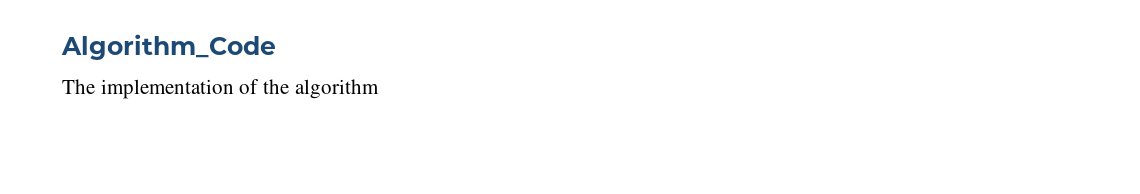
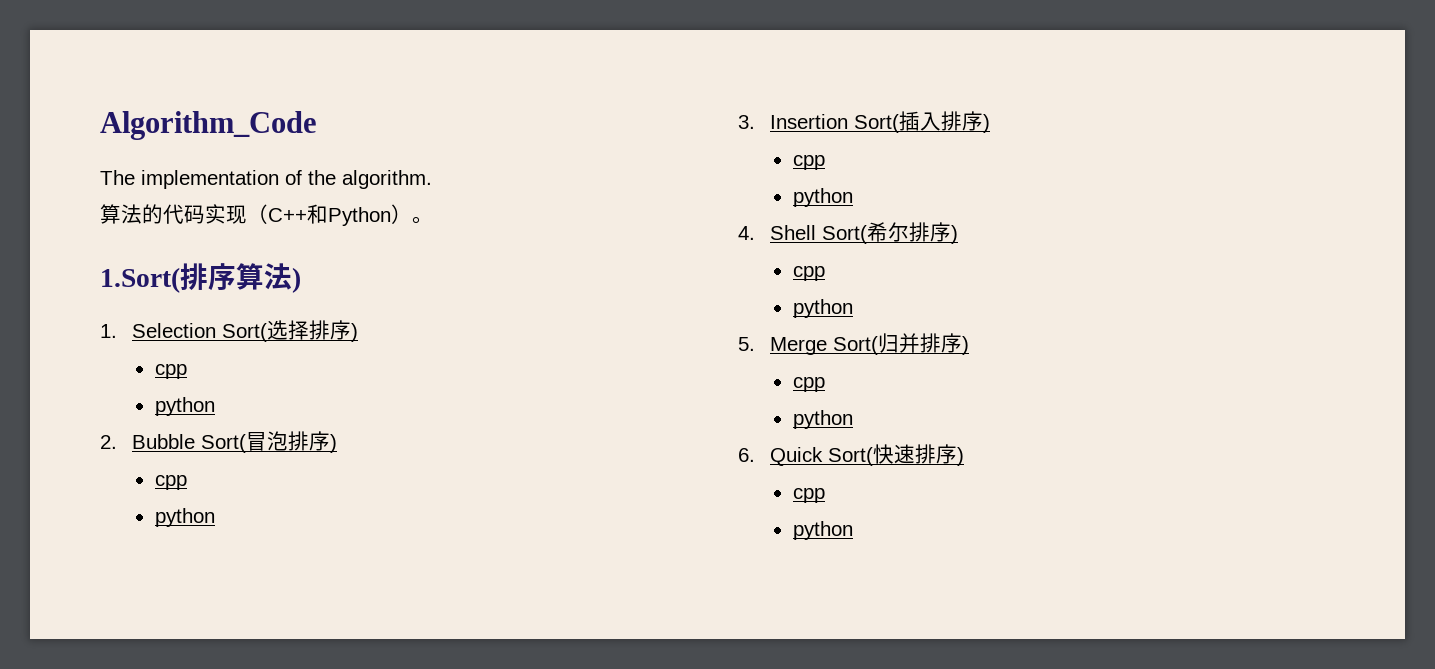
[294,79,379,99] algorithm -> [342,170,432,189] [100,204,433,226] [100,263,301,293] [100,320,359,342] [154,364,187,379] [154,397,215,416] [100,431,338,453] [154,475,187,490] [154,508,215,527] [738,111,991,133] [792,155,825,170] [792,188,853,207] [738,222,959,244] [792,266,825,281] [792,299,853,318] [738,333,970,355] [792,377,825,392] [792,410,853,429] [738,444,965,466] [792,488,825,503] [792,521,853,540] algorithm. // 算法的代码实现（C++和Python）。 // 1.Sort(排序算法) // 1. Selection Sort(选择排序) // cpp // python // 2. Bubble Sort(冒泡排序) // cpp // python // 3. Insertion Sort(插入排序) // cpp // python // 4. Shell Sort(希尔排序) // cpp // python // 5. Merge Sort(归并排序) // cpp // python // 6. Quick Sort(快速排序) // cpp // python

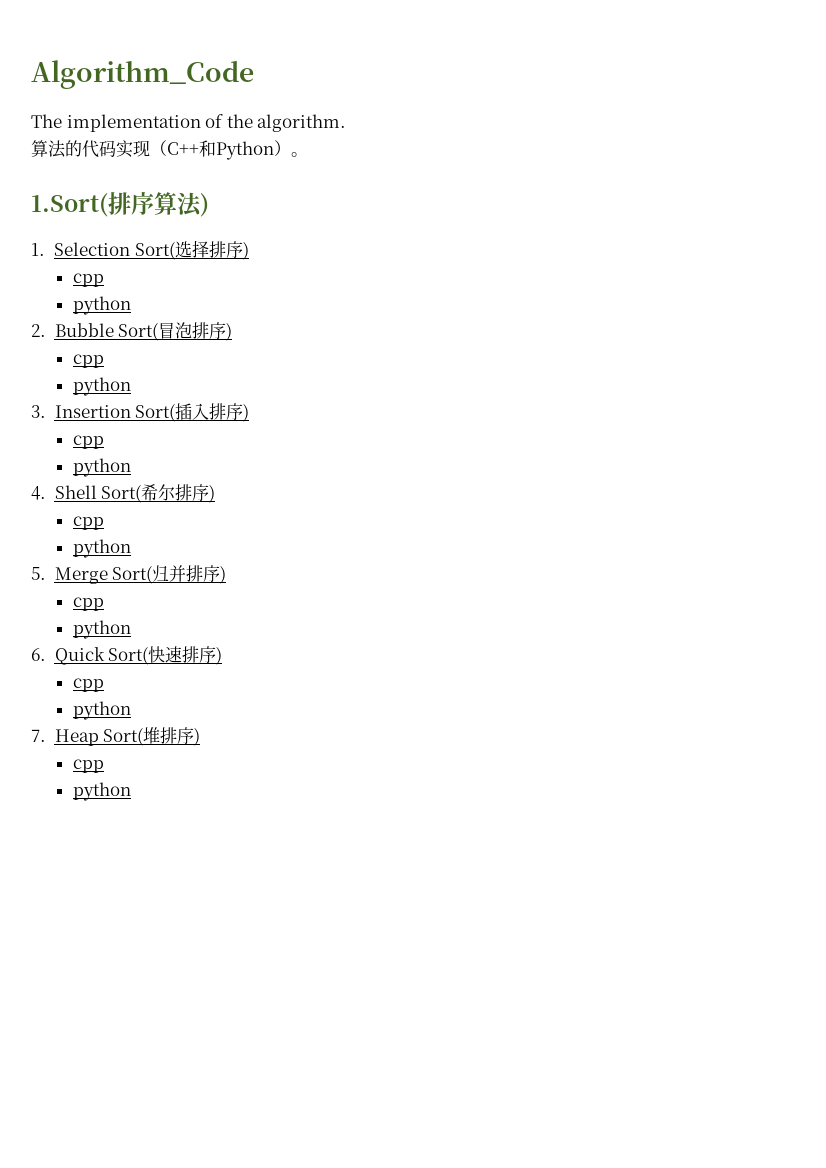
(853, 530) none -> [31,727,201,746] [72,759,104,773] [72,782,131,801] // 7. Heap Sort(堆排序) // cpp // python

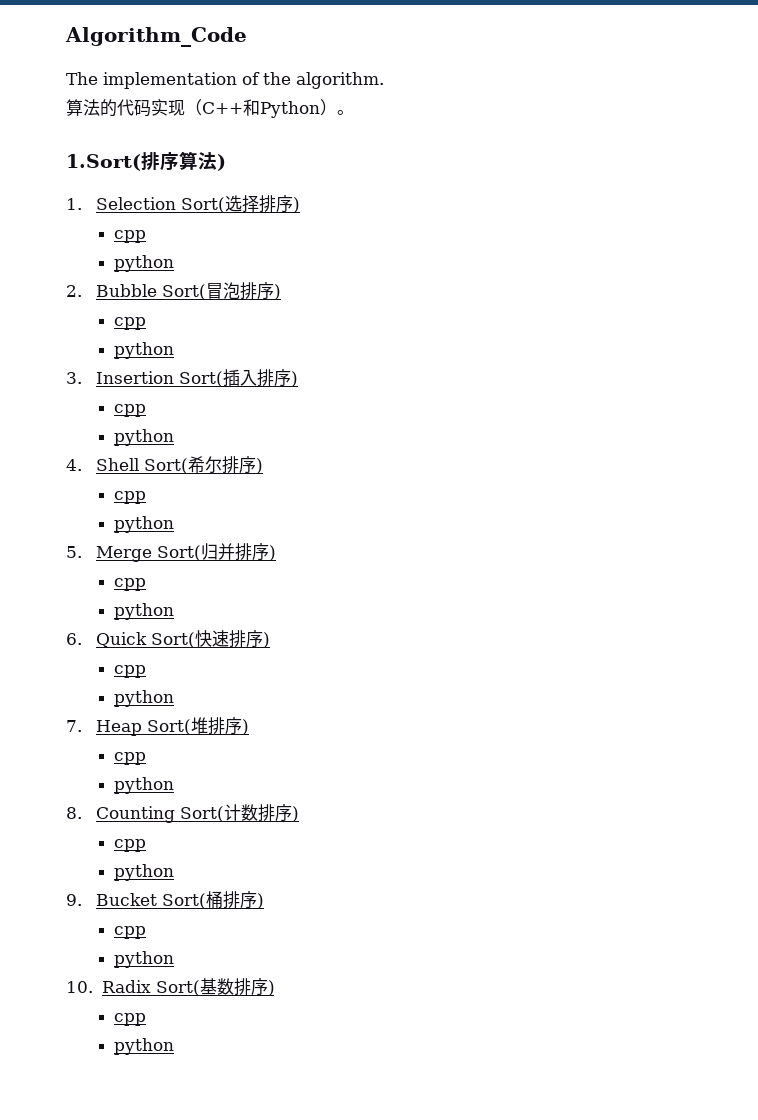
(131, 791) none -> [66,804,299,823] [114,839,147,852] [114,864,175,881] [66,891,264,909] [114,926,147,939] [114,951,175,968] [66,978,275,996] [114,1013,147,1026] [114,1038,175,1055] // 8. Counting Sort(计数排序) // cpp // python // 9. Bucket Sort(桶排序) // cpp // python // 10. Radix Sort(基数排序) // cpp // python

